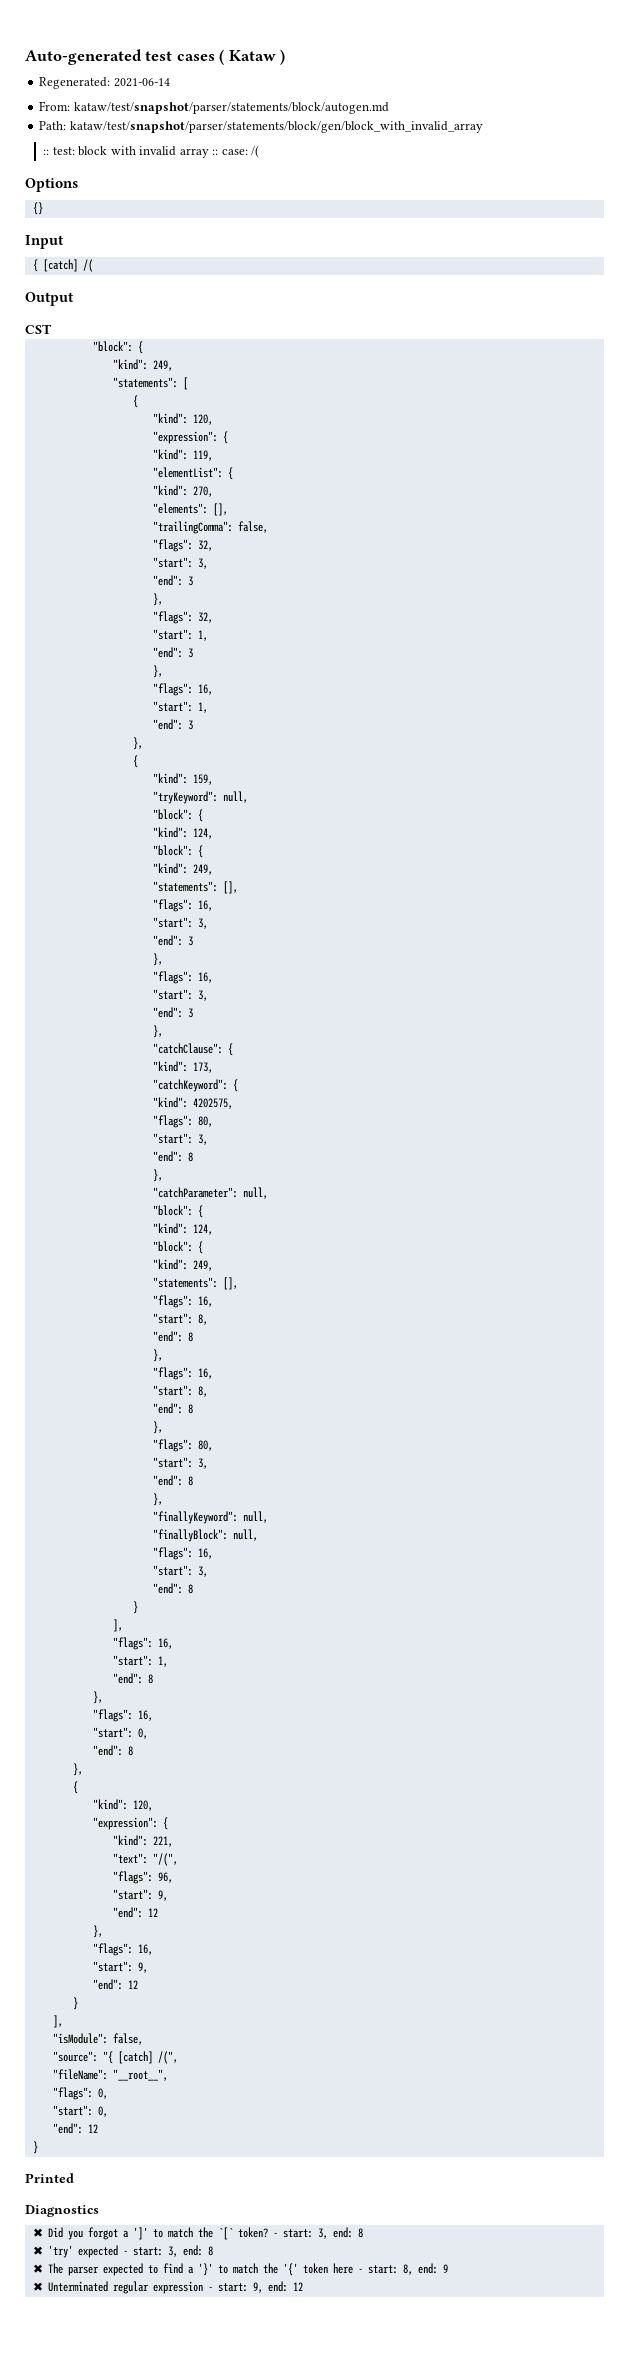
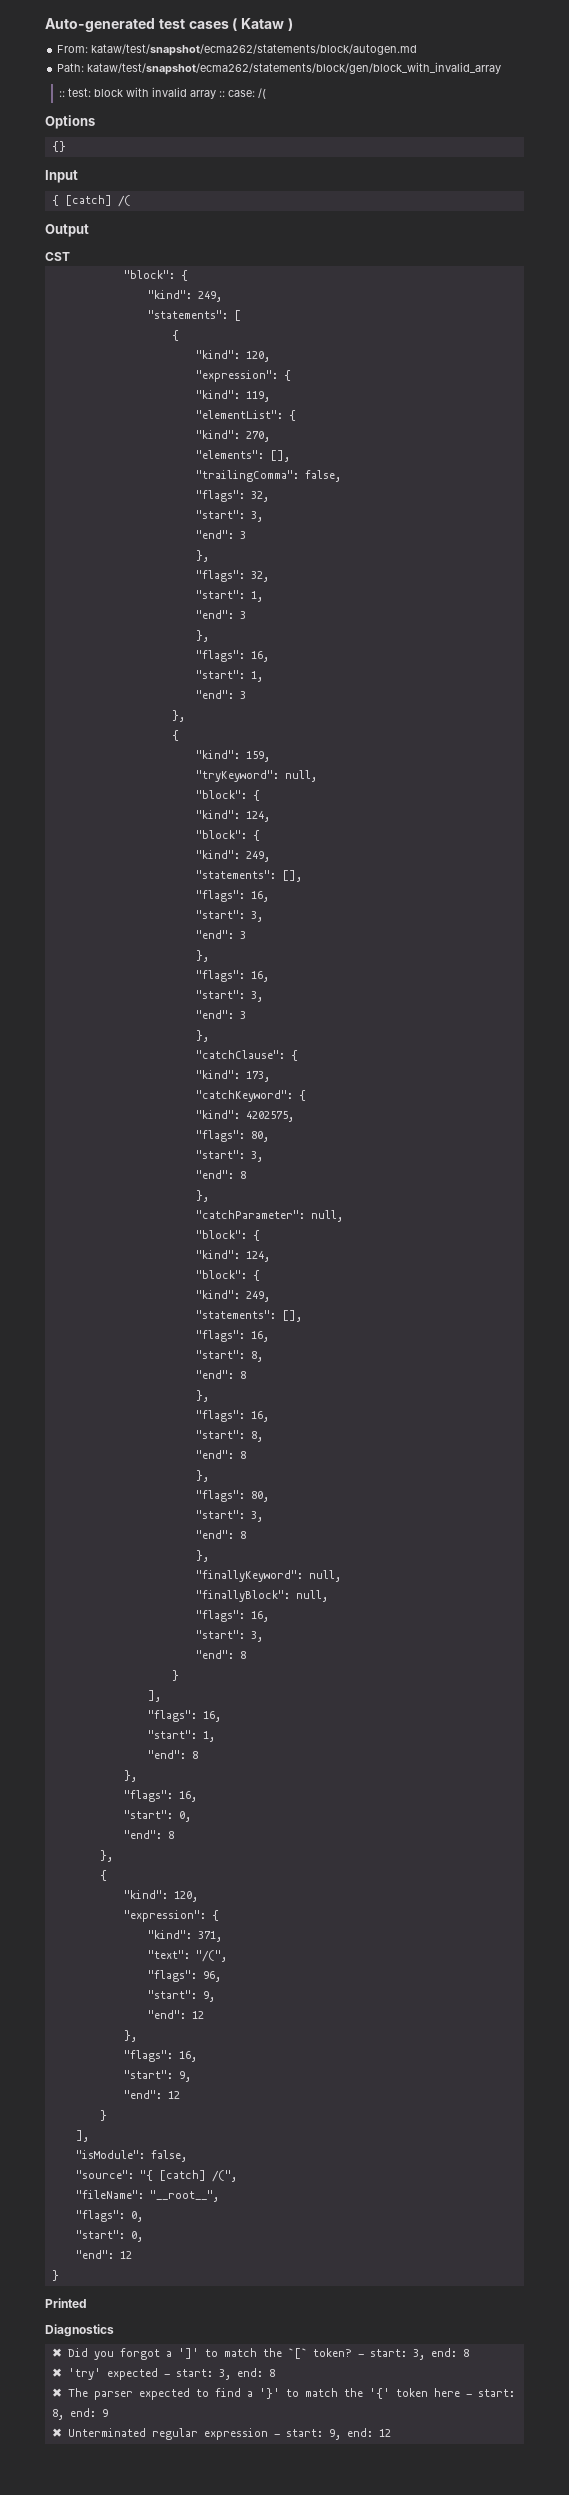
[39,77,170,89] // Regenerated: 2021-06-14 -> (293, 24) none
[73,102,389,114] kataw/test/snapshot/parser/statements/block/autogen.md -> [91,44,418,56] kataw/test/snapshot/ecma262/statements/block/autogen.md
[69,121,483,133] kataw/test/snapshot/parser/statements/block/gen/block_with_invalid_array -> [87,62,502,75] kataw/test/snapshot/ecma262/statements/block/gen/block_with_invalid_array
[152,1836,173,1847] 221, -> [197,1931,222,1942] 371,

